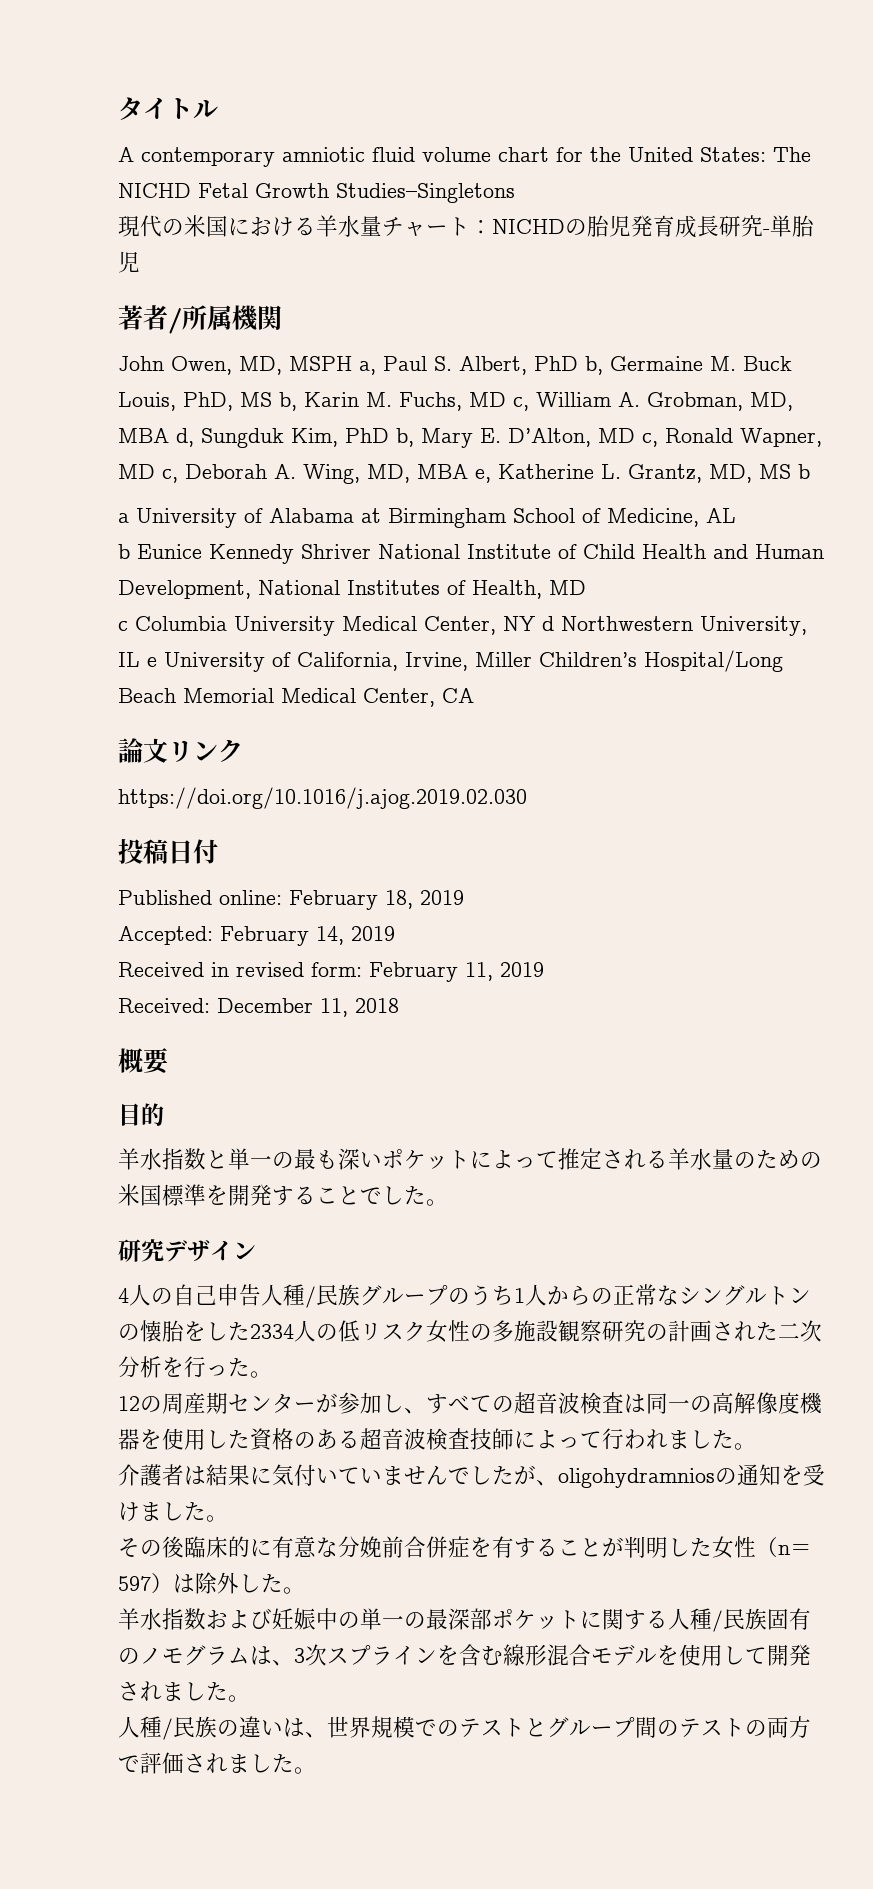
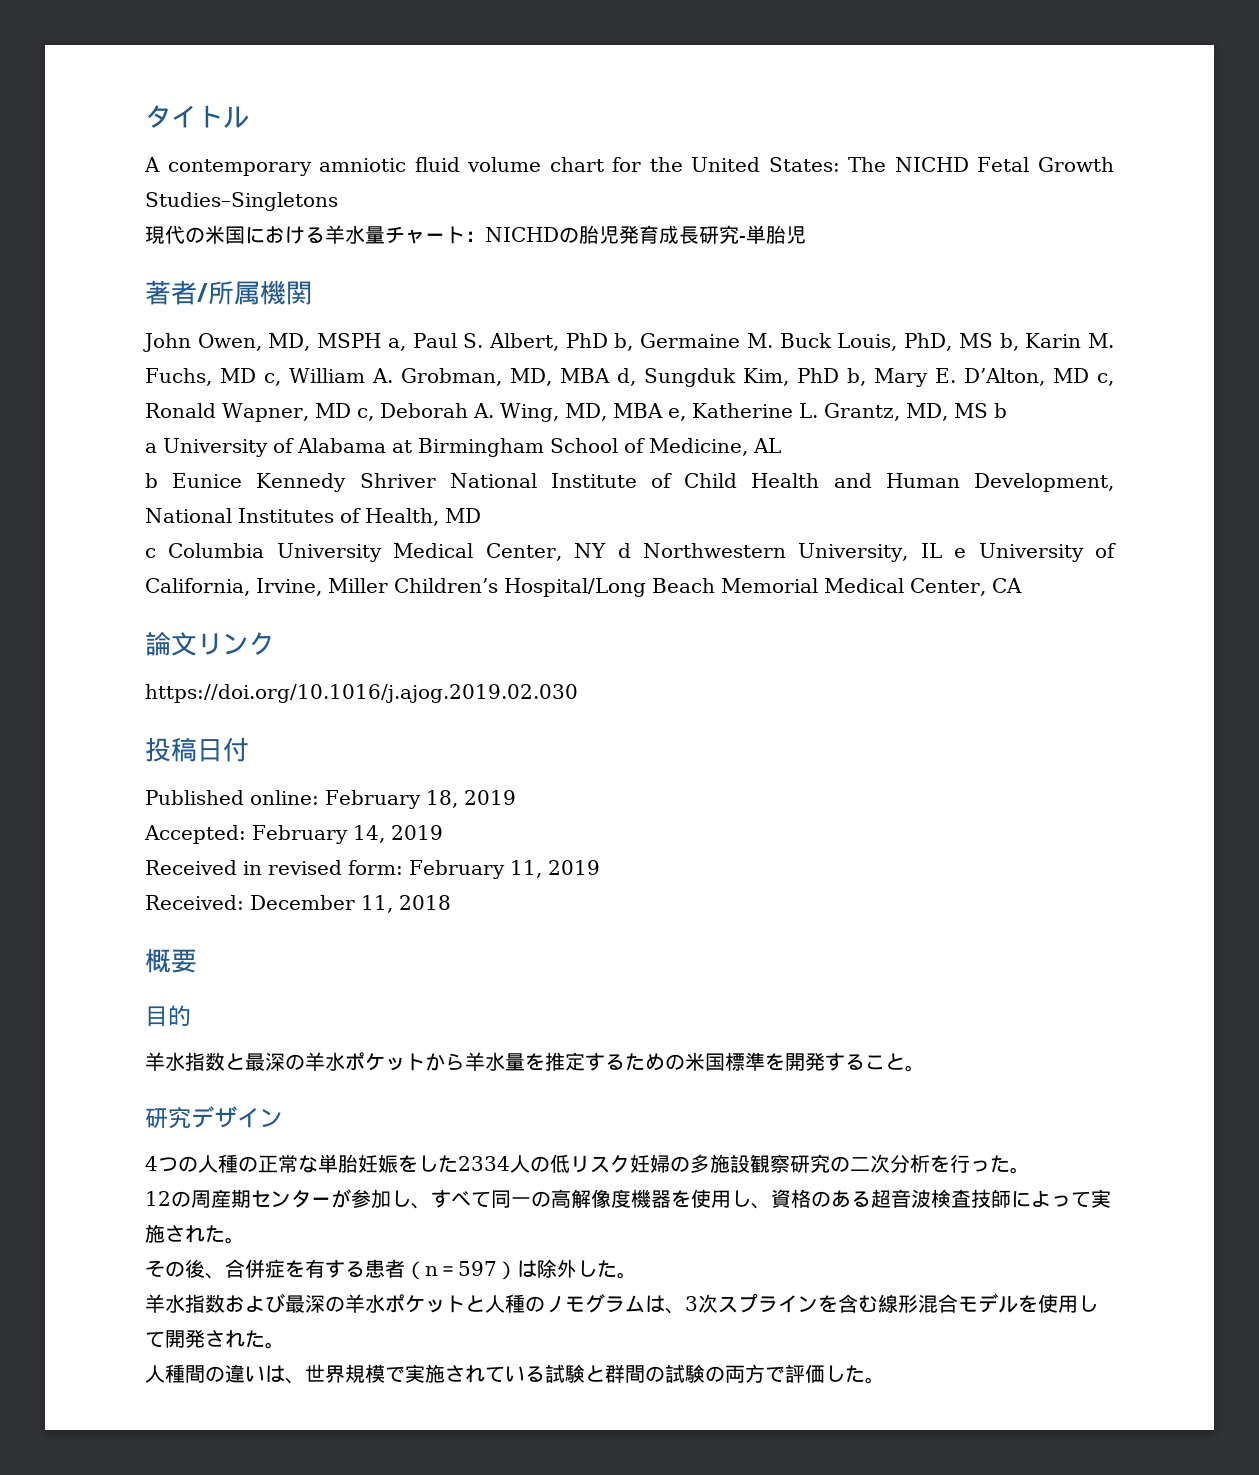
[228,1148,756,1170] 単一の最も深いポケットによって推定される羊水量の -> [245,1052,625,1071] 最深の羊水ポケットから羊水量を推定する
[360,1185,426,1205] でした -> (905, 1061) none
[129,1284,811,1308] [118,1320,185,1342] 人の自己申告人種/民族グループのうち1人からの正常なシングルトンの懐胎 -> [158,1154,398,1173] つの人種の正常な単胎妊娠
[426,1320,470,1343] 女性 -> [630,1154,670,1173] 妊婦
[668,1320,778,1342] 計画された -> (850, 1164) none
[492,1392,646,1414] の超音波検査は -> (491, 1199) none
[228,1429,250,1449] た -> [751,1203,771,1209] 、
[602,1428,756,1450] [118,1464,825,1488] [118,1501,228,1522] [118,1536,756,1559] 行われました。 // 介護者は結果に気付いていませんでしたが、oligohydramniosの通知を受けました。 // その後臨床的に有意な分娩前合併症を有することが判明した女性 -> [1091,1189,1111,1208] [145,1224,245,1244] [145,1259,405,1279] 実施された。 // その後、合併症を有する患者
[272,1608,811,1632] 妊娠中の単一の最深部ポケットに関する人種/民族固有 -> [285,1294,525,1313] 最深の羊水ポケットと人種
[162,1682,206,1701] まし -> (245, 1339) none
[162,1716,217,1740] /民族 -> [185,1365,205,1383] 間
[437,1717,745,1738] のテストとグループ間のテスト -> [405,1364,705,1383] 実施されている試験と群間の試験
[184,1753,250,1773] されま -> (825, 1373) none

